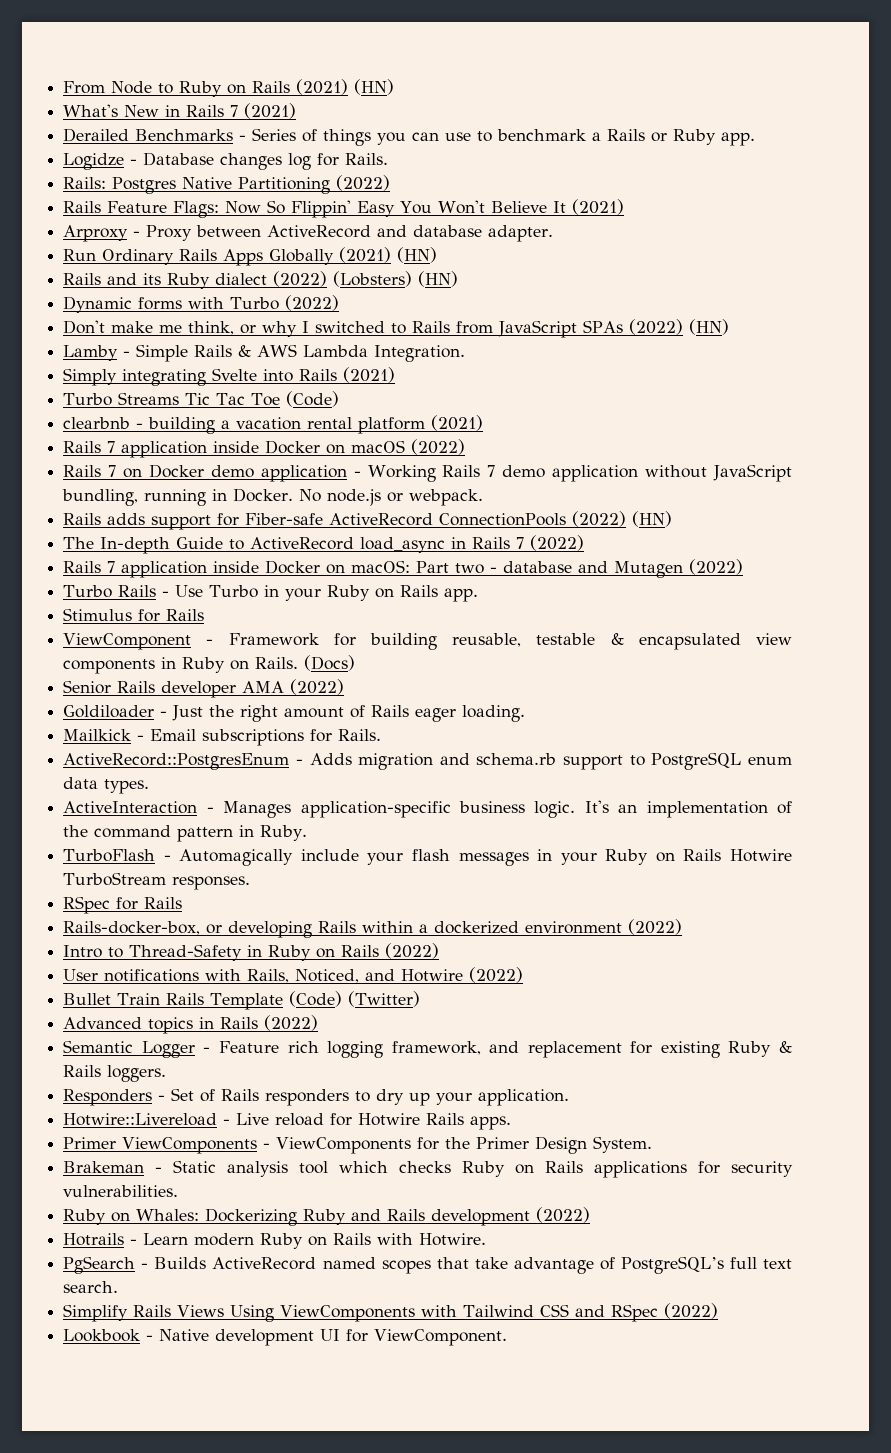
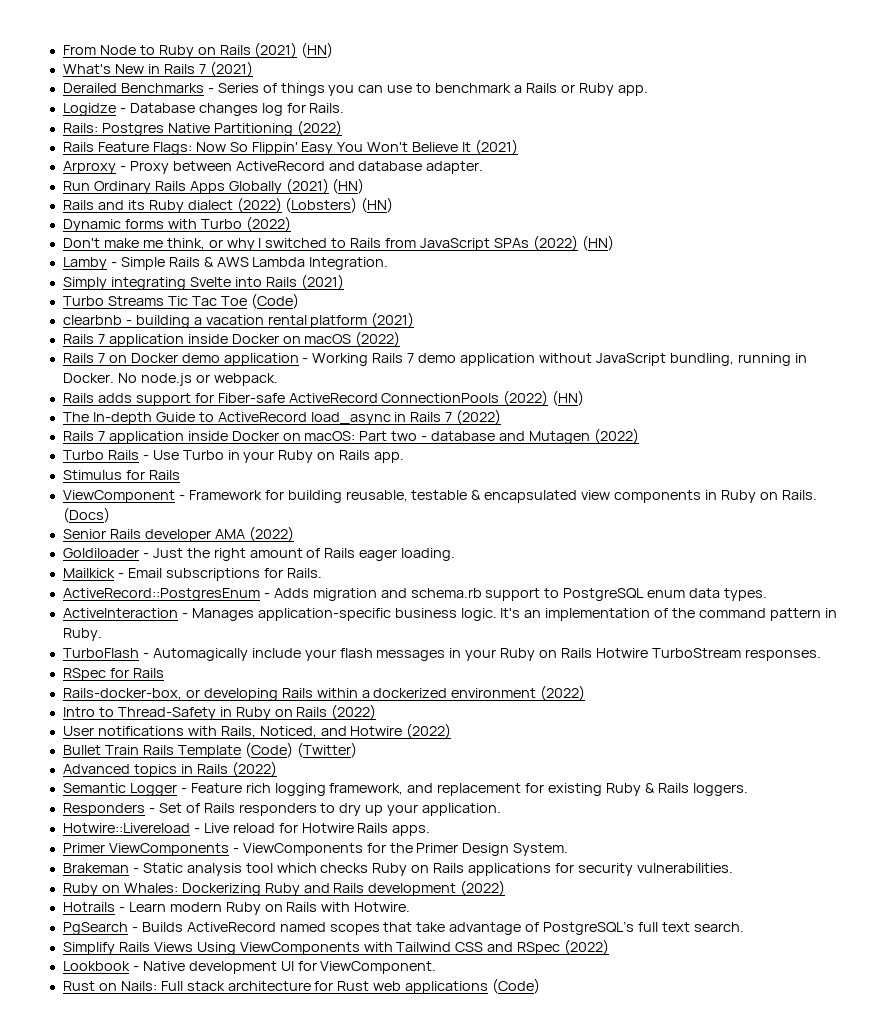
(508, 1337) none -> [62,978,541,994] // Rust on Nails: Full stack architecture for Rust web applications (Code)

